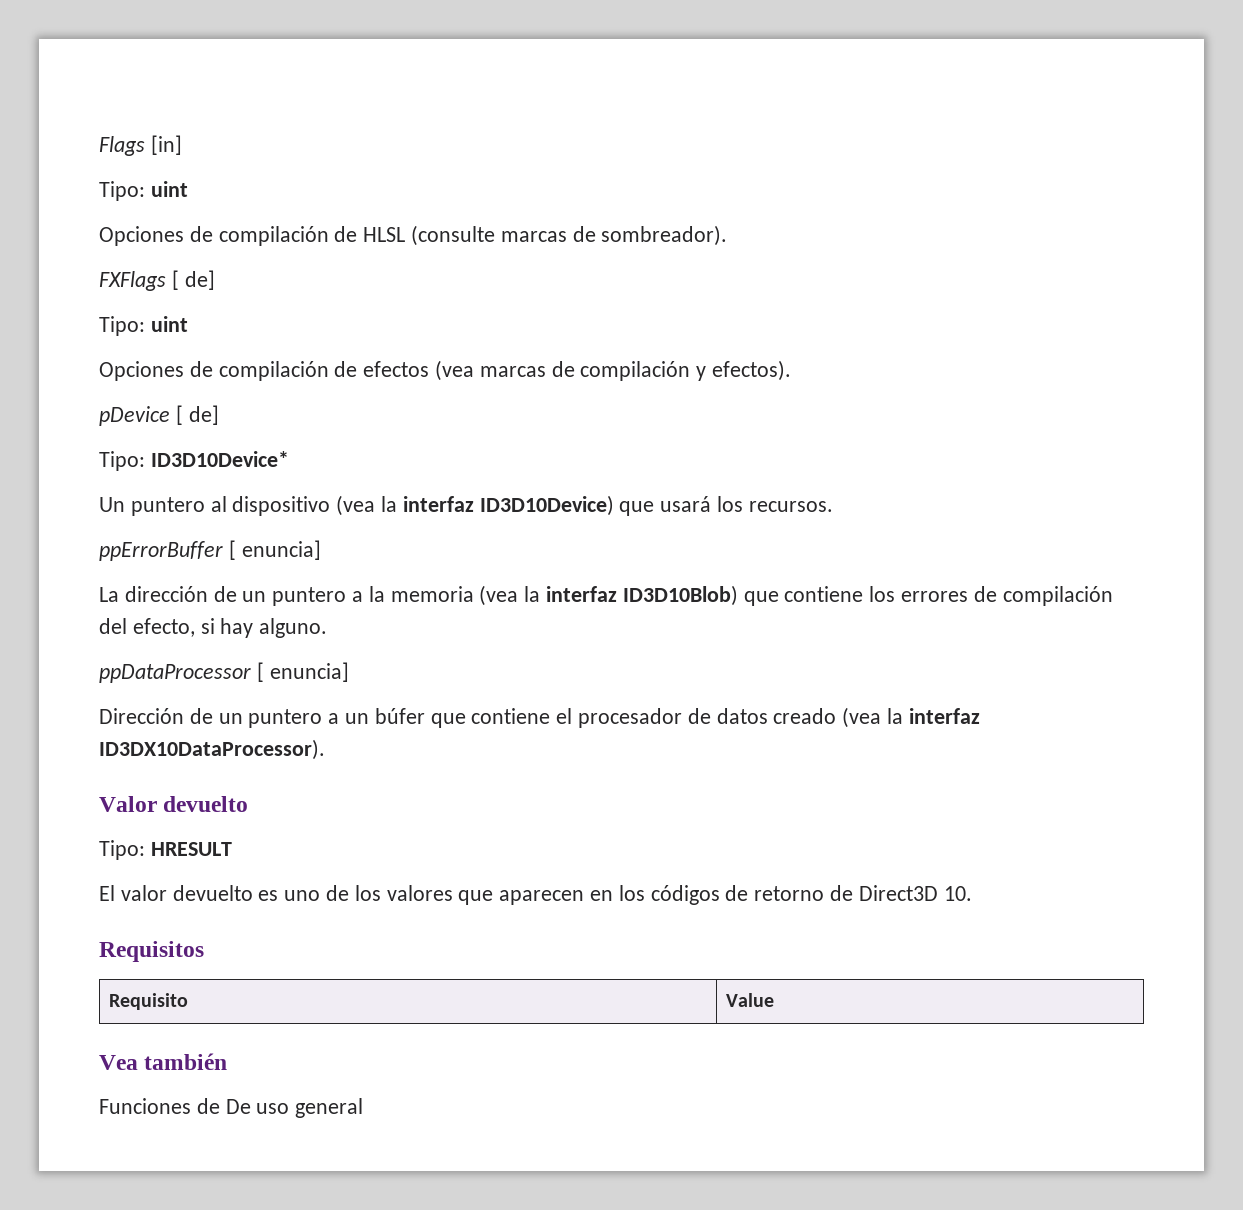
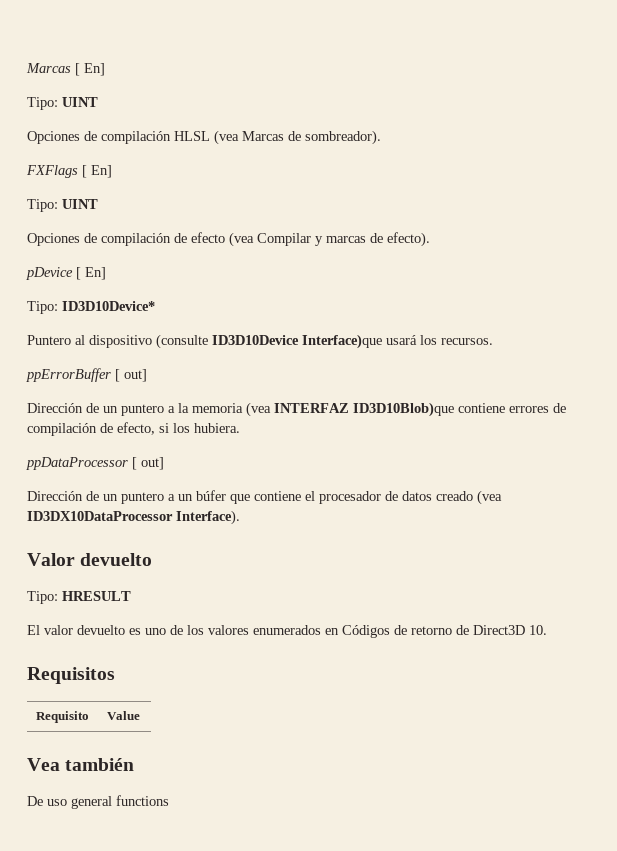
[99,135,182,156] [99,181,188,201] [99,225,728,246] [99,270,215,291] [99,316,188,336] [99,360,792,381] Flags [in] // Tipo: uint // Opciones de compilación de HLSL (consulte marcas de sombreador). // FXFlags [ de] // Tipo: uint // Opciones de compilación de efectos (vea marcas de compilación y efectos). -> [26,63,105,76] [27,97,98,110] [27,130,381,145] [26,165,112,178] [27,199,98,212] [27,232,430,247] Marcas [ En] // Tipo: UINT // Opciones de compilación HLSL (vea Marcas de sombreador). // FXFlags [ En] // Tipo: UINT // Opciones de compilación de efecto (vea Compilar y marcas de efecto).
[188,405,219,425] de] -> [85,267,106,280] En]
[99,495,655,516] Un puntero al dispositivo (vea la interfaz ID3D10Device) que -> [27,334,382,349] Puntero al dispositivo (consulte ID3D10Device Interface)que
[241,540,321,560] [99,586,208,602] enuncia] // La dirección -> [124,369,147,382] [27,403,83,413] out] // Dirección
[524,585,896,606] la interfaz ID3D10Blob) que contiene los -> [274,402,505,417] INTERFAZ ID3D10Blob)que contiene
[99,618,127,634] del -> [100,423,113,433] de
[220,618,328,638] hay alguno. -> [173,423,240,433] los hubiera.
[269,662,349,682] enuncia] -> [141,457,164,470] out]
[887,708,980,724] [99,739,325,760] la interfaz ID3DX10DataProcessor). -> [27,510,240,525] ID3DX10DataProcessor Interface).
[458,885,720,905] que aparecen en los códigos -> [253,625,390,638] enumerados en Códigos
[99,1098,220,1114] Funciones de -> (135, 764) none
(364, 1108) none -> [116,795,169,806] functions

